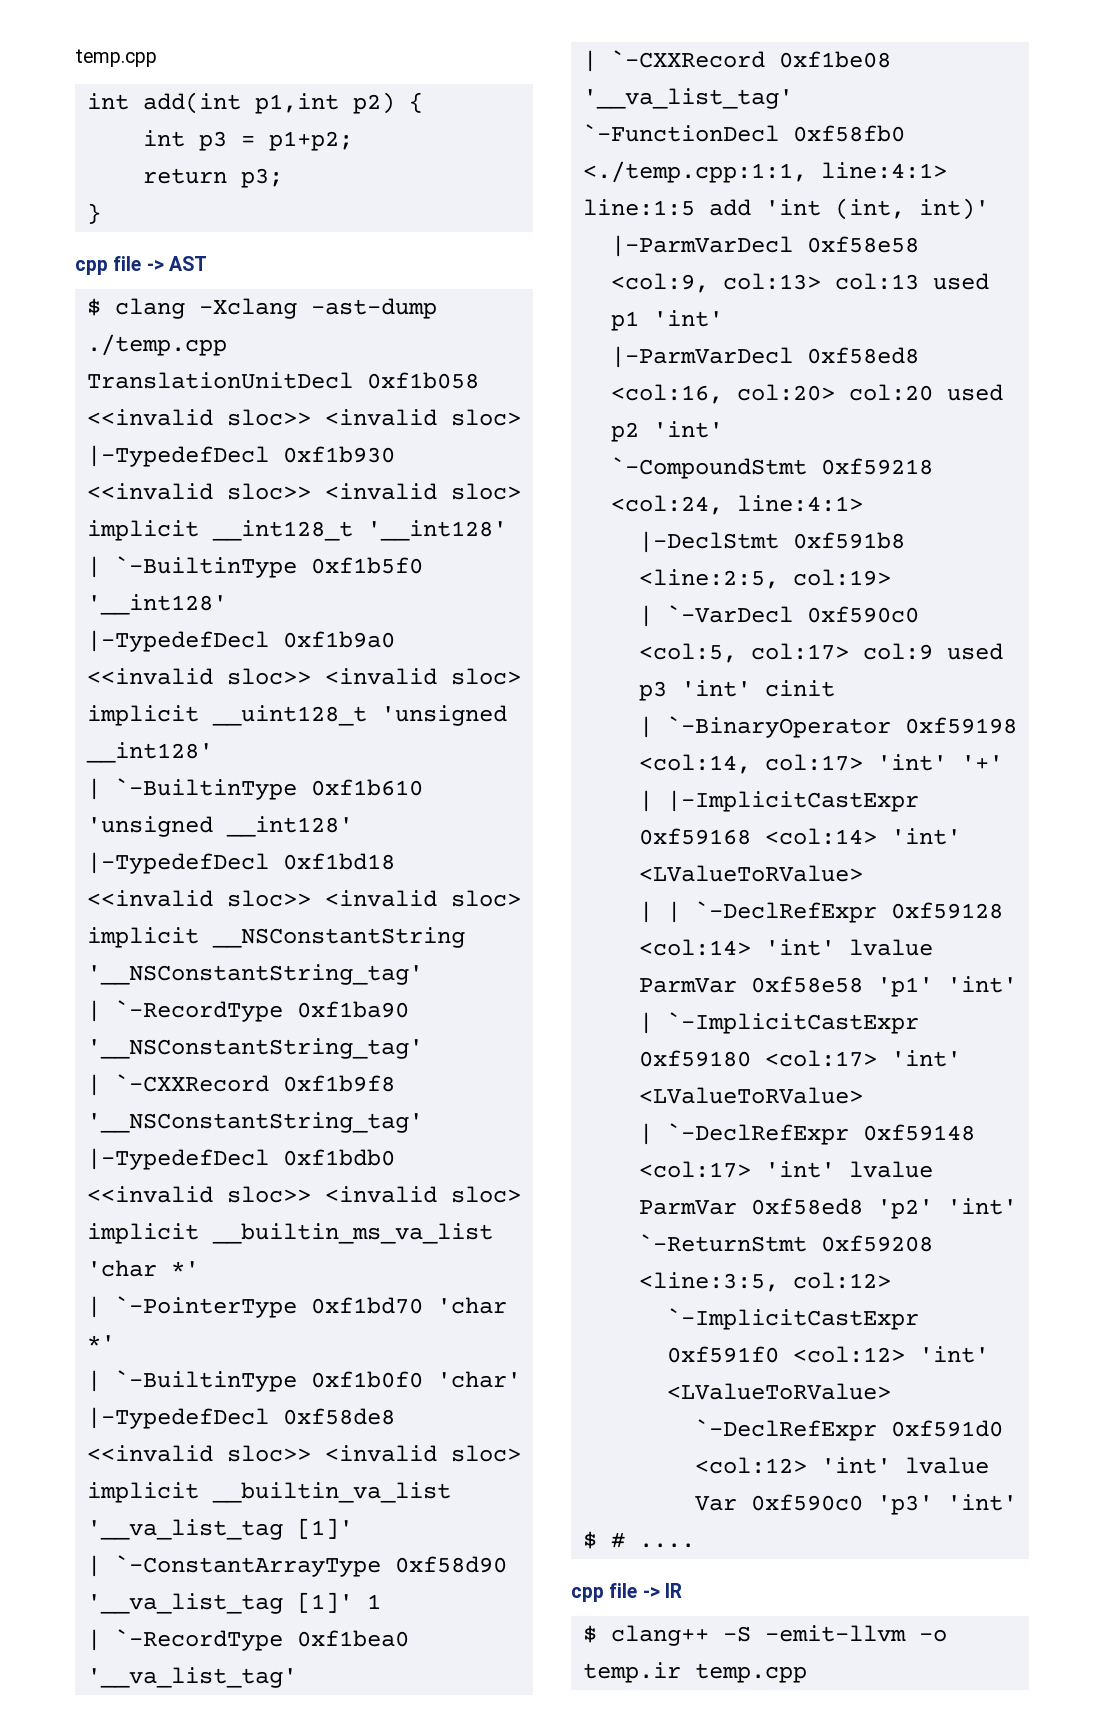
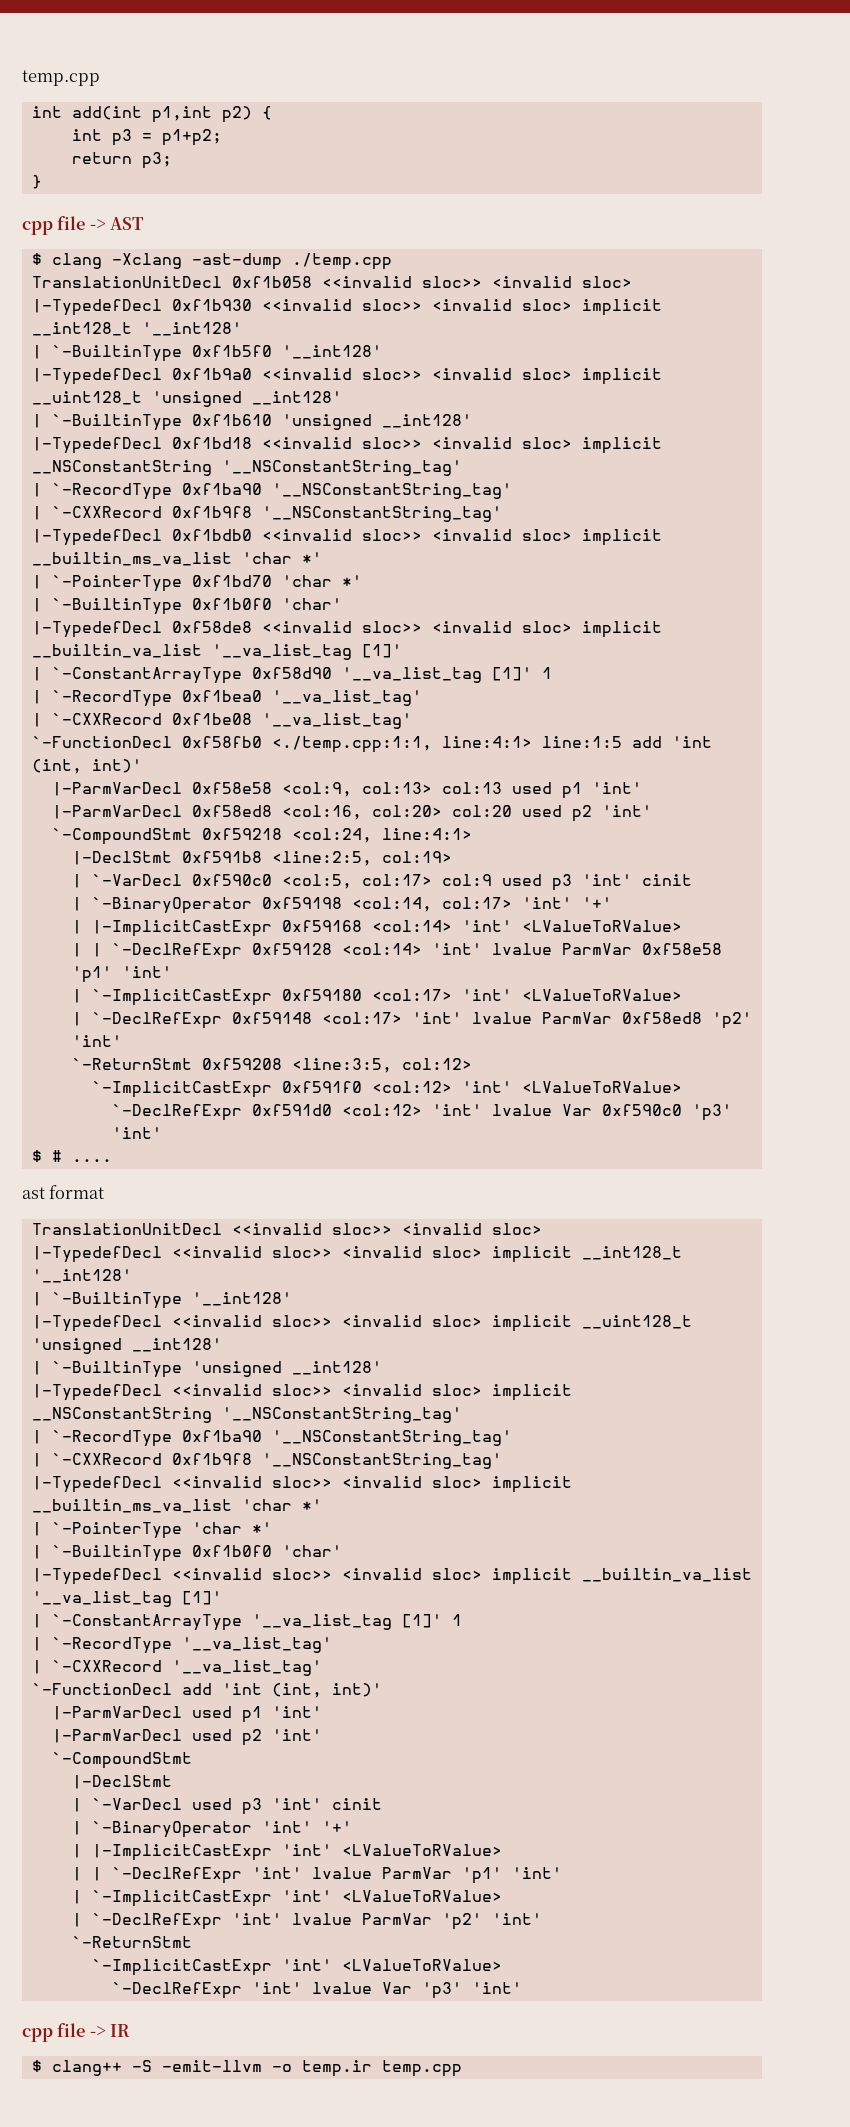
(695, 1545) none -> [22,1185,105,1199] [31,1223,542,1235] [31,1246,682,1263] [31,1269,132,1283] [31,1292,292,1309] [31,1315,692,1332] [31,1338,222,1354] [31,1361,382,1378] [31,1384,572,1401] [31,1407,462,1423] [31,1430,512,1447] [31,1453,502,1469] [31,1476,572,1493] [31,1499,322,1513] [31,1522,272,1539] [31,1545,342,1562] [31,1568,752,1585] [31,1591,222,1607] [31,1614,462,1631] [31,1637,332,1654] [31,1660,322,1676] [31,1683,382,1698] [51,1706,322,1723] [51,1729,322,1746] [51,1752,192,1769] [71,1775,172,1789] [71,1798,382,1815] [71,1821,352,1838] [71,1844,502,1861] [71,1867,562,1884] [71,1890,502,1907] [71,1913,542,1930] [71,1936,192,1948] [91,1959,502,1976] [111,1982,522,1999] // ast format // TranslationUnitDecl <<invalid sloc>> <invalid sloc> // |-TypedefDecl <<invalid sloc>> <invalid sloc> implicit __int128_t '__int128' // | `-BuiltinType '__int128' // |-TypedefDecl <<invalid sloc>> <invalid sloc> implicit __uint128_t 'unsigned __int128' // | `-BuiltinType 'unsigned __int128' // |-TypedefDecl <<invalid sloc>> <invalid sloc> implicit __NSConstantString '__NSConstantString_tag' // | `-RecordType 0xf1ba90 '__NSConstantString_tag' // | `-CXXRecord 0xf1b9f8 '__NSConstantString_tag' // |-TypedefDecl <<invalid sloc>> <invalid sloc> implicit __builtin_ms_va_list 'char *' // | `-PointerType 'char *' // | `-BuiltinType 0xf1b0f0 'char' // |-TypedefDecl <<invalid sloc>> <invalid sloc> implicit __builtin_va_list '__va_list_tag [1]' // | `-ConstantArrayType '__va_list_tag [1]' 1 // | `-RecordType '__va_list_tag' // | `-CXXRecord '__va_list_tag' // `-FunctionDecl add 'int (int, int)' // |-ParmVarDecl used p1 'int' // |-ParmVarDecl used p2 'int' // `-CompoundStmt // |-DeclStmt // | `-VarDecl used p3 'int' cinit // | `-BinaryOperator 'int' '+' // | |-ImplicitCastExpr 'int' <LValueToRValue> // | | `-DeclRefExpr 'int' lvalue ParmVar 'p1' 'int' // | `-ImplicitCastExpr 'int' <LValueToRValue> // | `-DeclRefExpr 'int' lvalue ParmVar 'p2' 'int' // `-ReturnStmt // `-ImplicitCastExpr 'int' <LValueToRValue> // `-DeclRefExpr 'int' lvalue Var 'p3' 'int'

